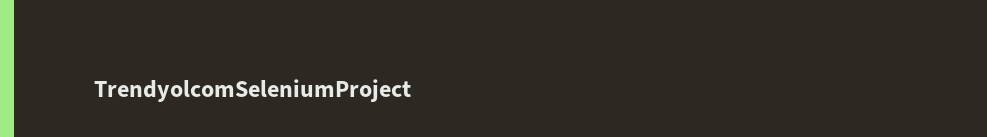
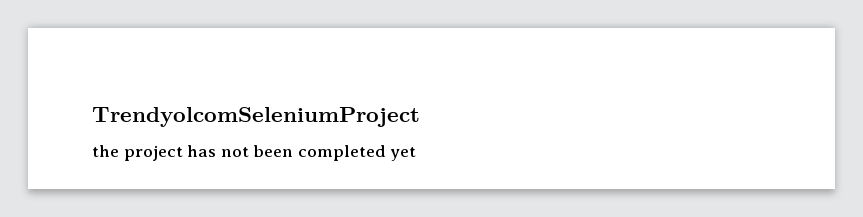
(411, 90) none -> [92,145,417,161] // the project has not been completed yet

